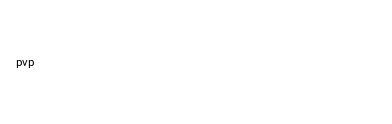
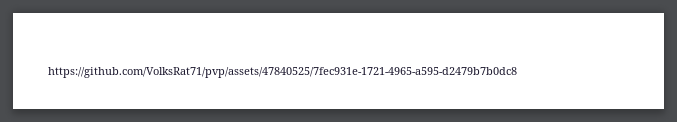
[16,60,34,68] pvp -> [48,67,517,78] https://github.com/VolksRat71/pvp/assets/47840525/7fec931e-1721-4965-a595-d2479b7b0dc8

